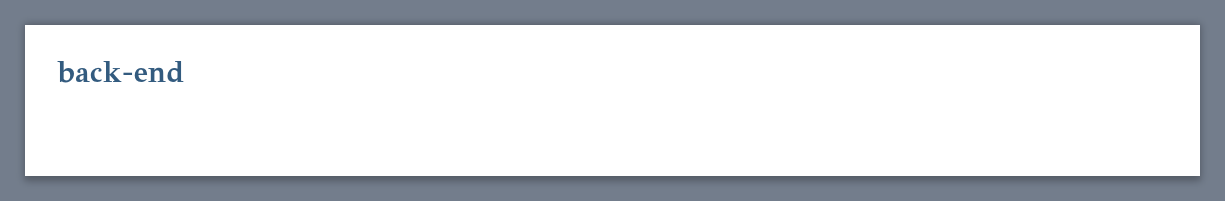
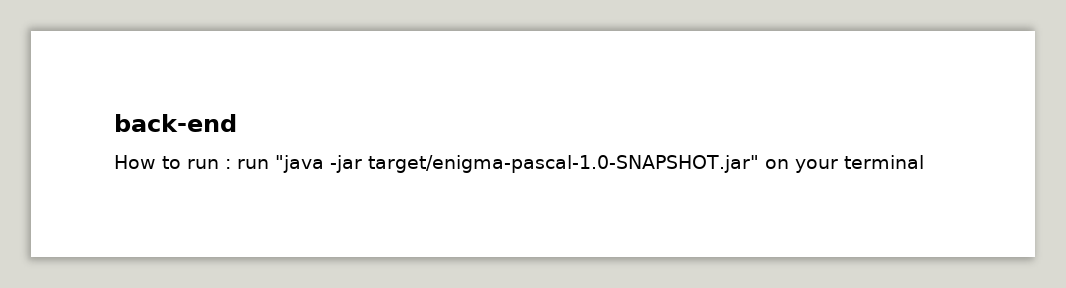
(184, 72) none -> [114,155,924,173] // How to run : run "java -jar target/enigma-pascal-1.0-SNAPSHOT.jar" on your terminal

